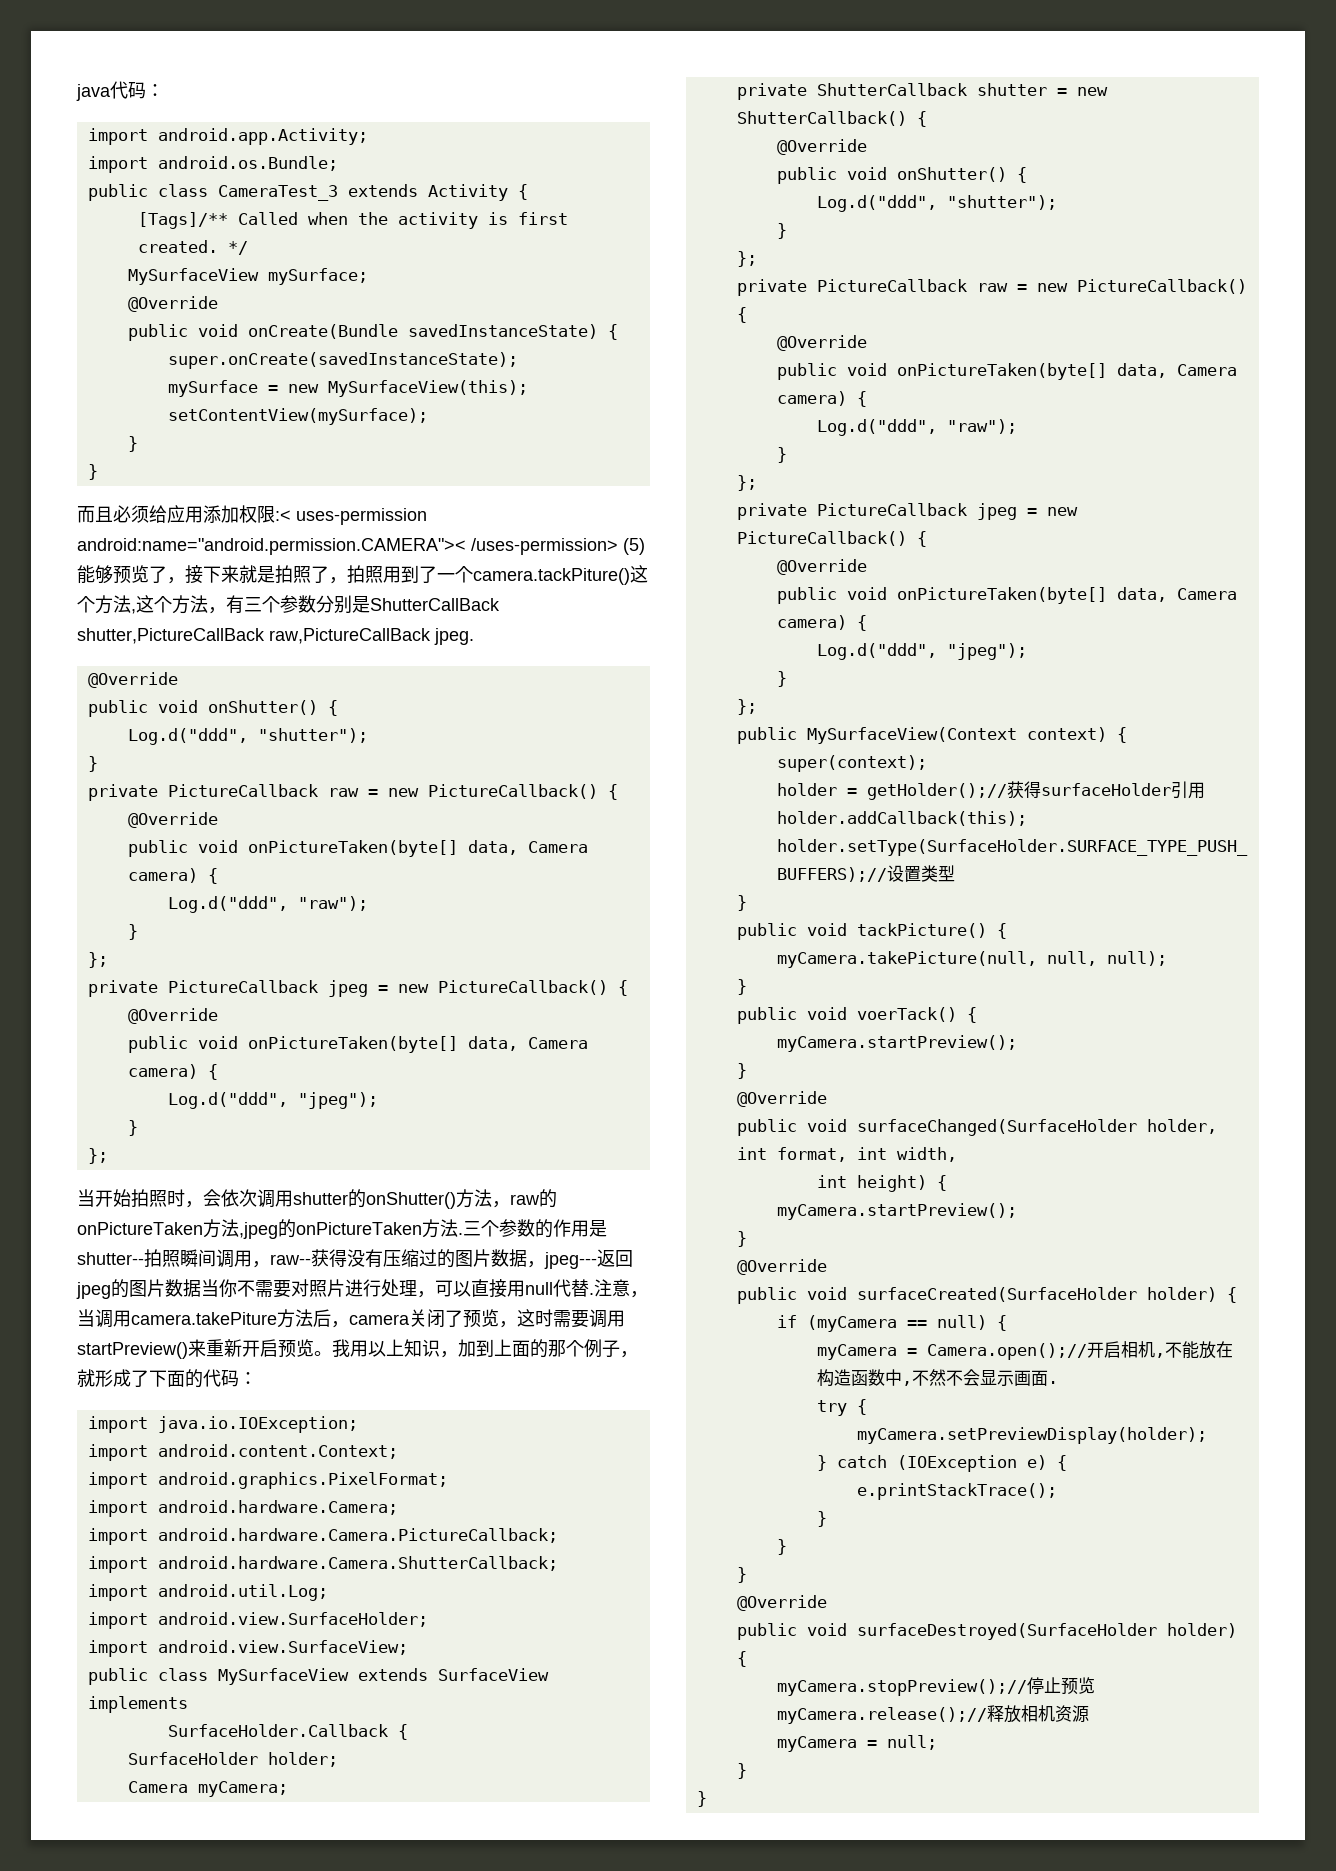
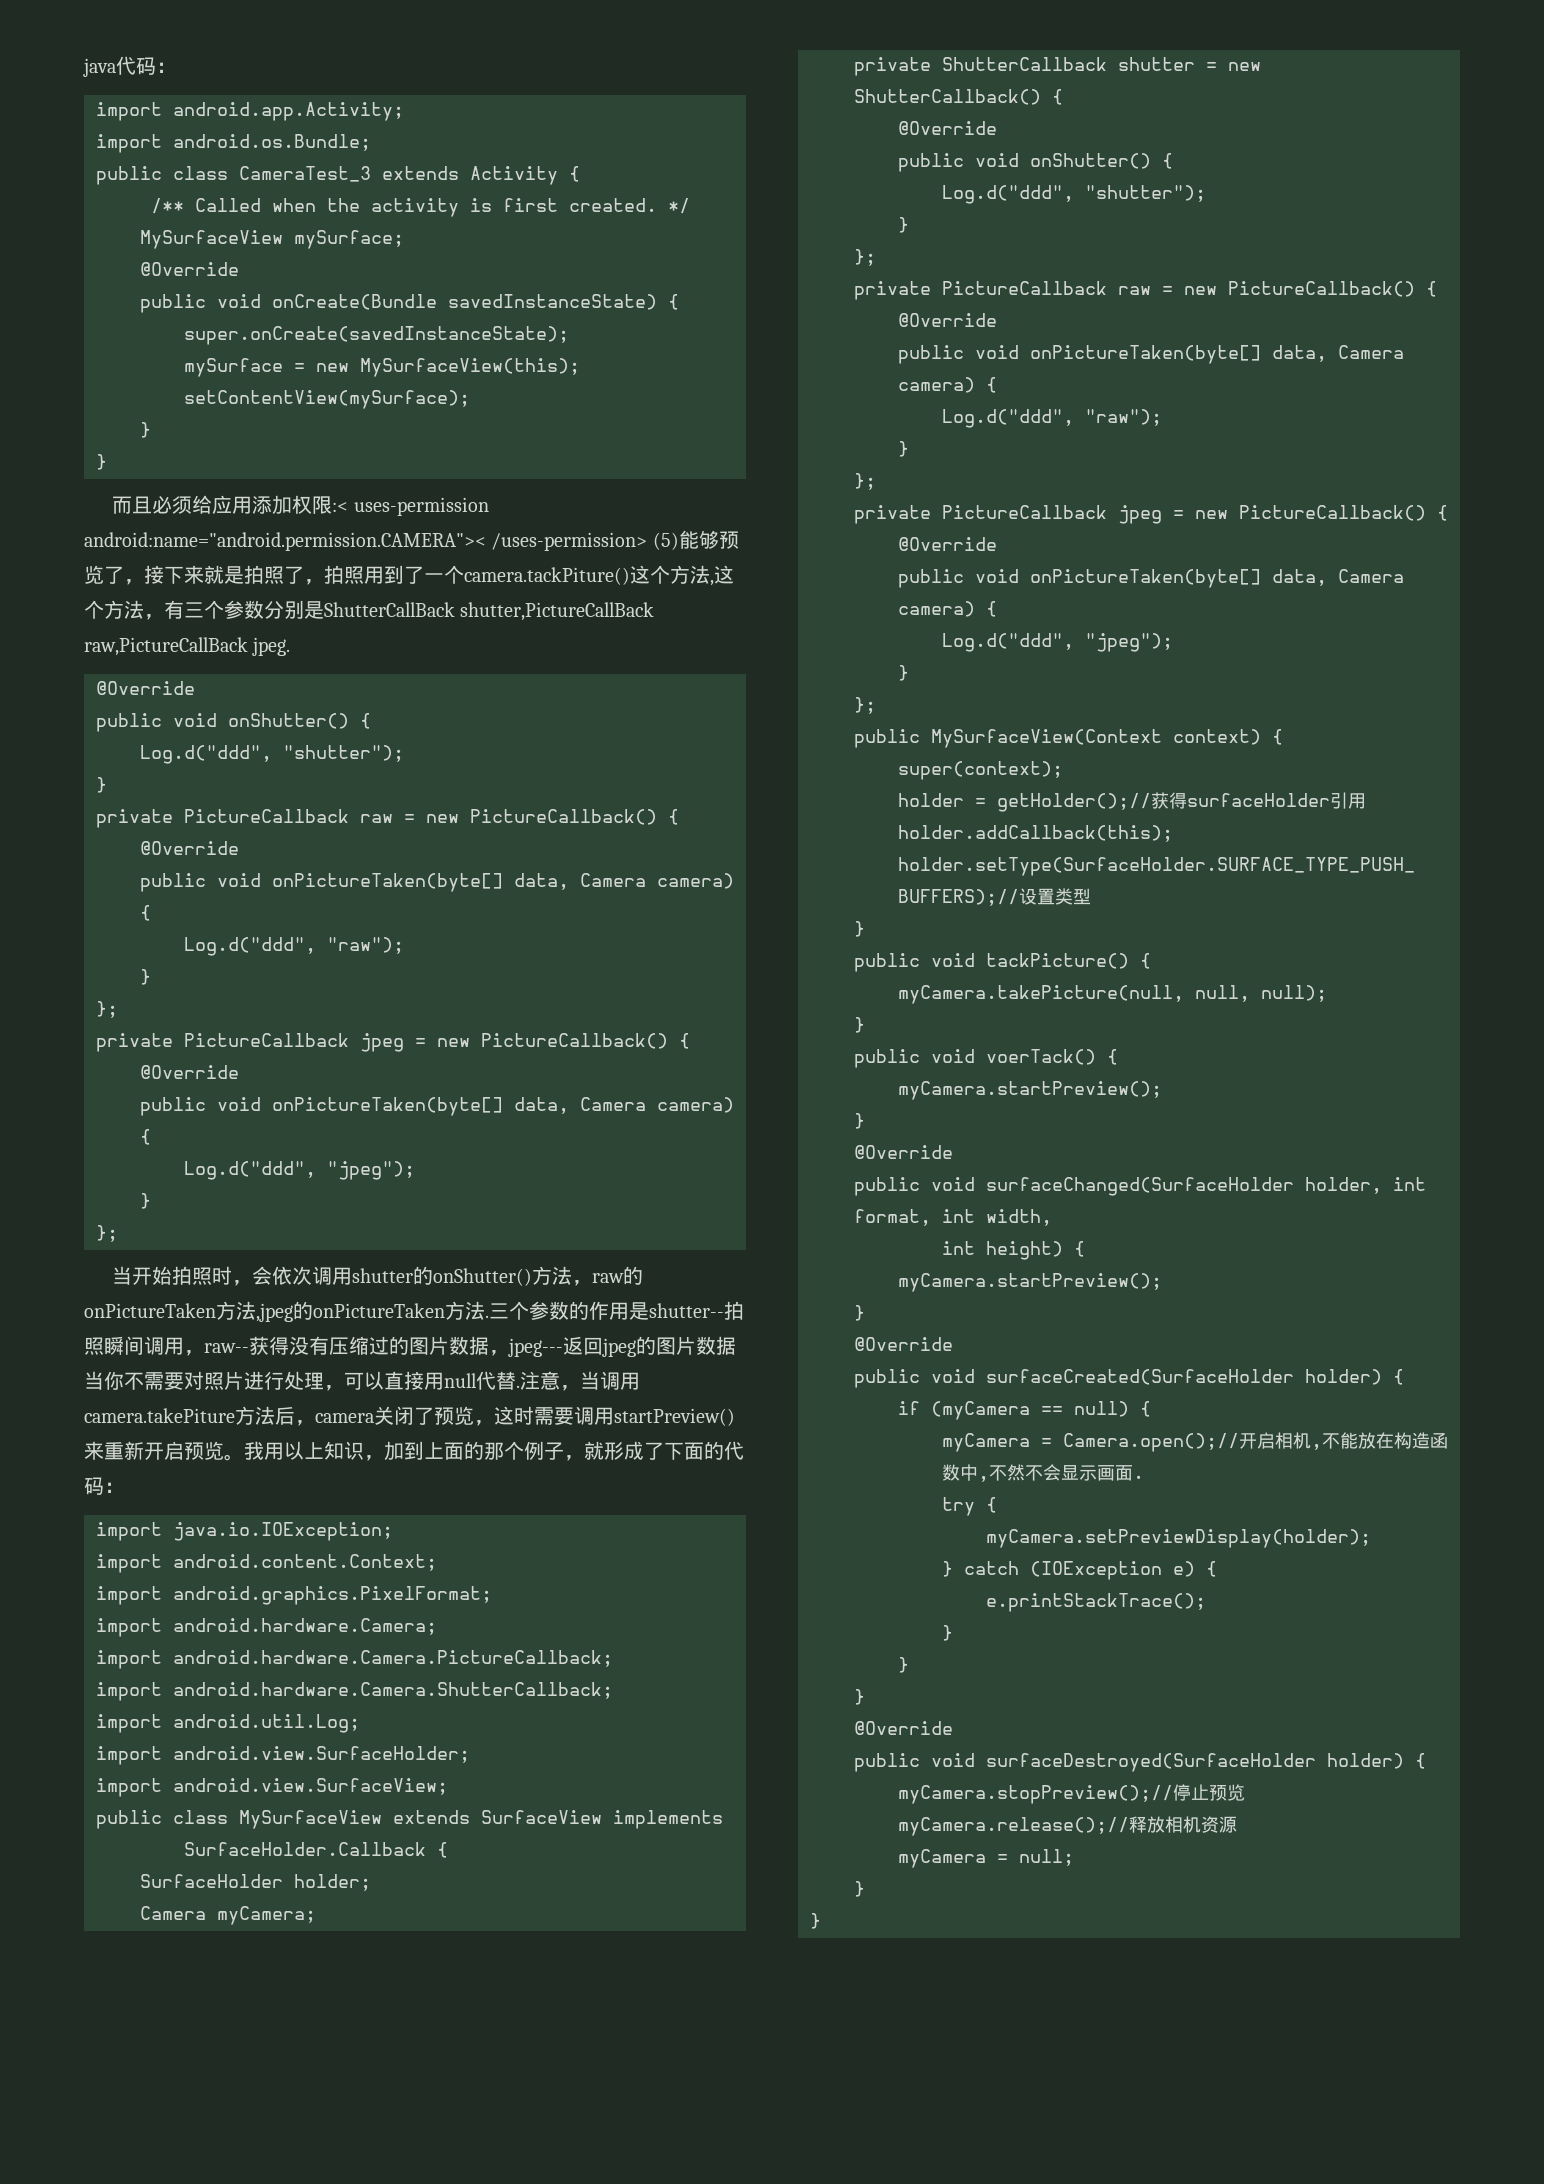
[137,212,228,229] [Tags]/** -> [151,198,184,214] /**

